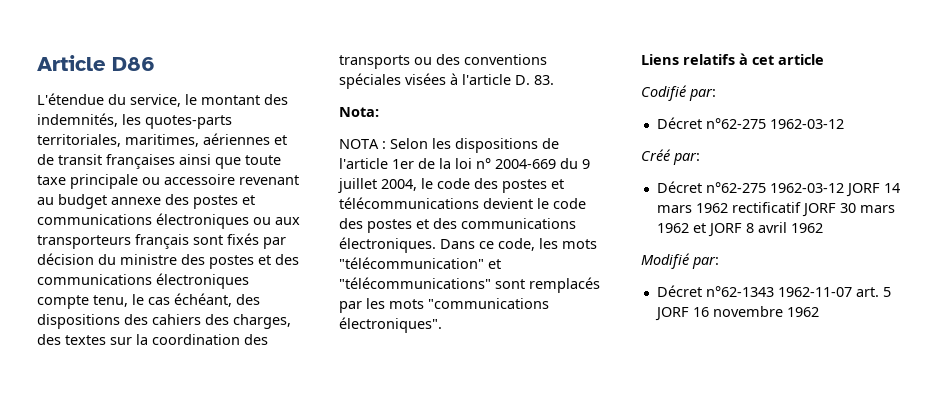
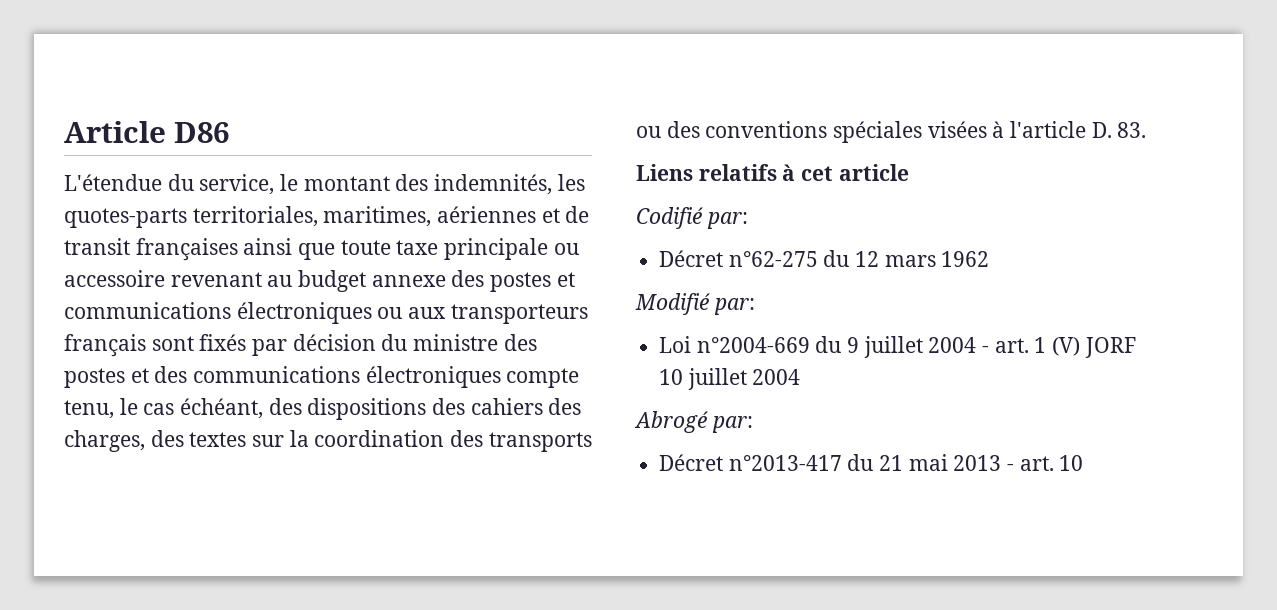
[339,107,379,117] [339,138,559,153] [339,158,590,169] [338,178,564,193] [339,197,586,209] [339,218,576,233] [339,237,597,253] [339,257,501,269] [339,277,600,293] [339,298,549,313] [339,317,442,333] // Nota: // NOTA : Selon les dispositions de l'article 1er de la loi n° 2004-669 du 9 juillet 2004, le code des postes et télécommunications devient le code des postes et des communications électroniques. Dans ce code, les mots "télécommunication" et "télécommunications" sont remplacés par les mots "communications électroniques". -> (1147, 130) none
[769,119,844,129] [641,149,700,165] [656,181,900,197] [656,202,895,217] [656,222,823,237] [641,253,719,269] [656,285,891,297] [654,306,819,321] 1962-03-12 // Créé par: // Décret n°62-275 1962-03-12 JORF 14 mars 1962 rectificatif JORF 30 mars 1962 et JORF 8 avril 1962 // Modifié par: // Décret n°62-1343 1962-11-07 art. 5 JORF 16 novembre 1962 -> [823,250,990,267] [635,293,755,315] [659,336,1136,358] [659,368,801,390] [634,411,753,433] [659,454,1084,471] du 12 mars 1962 // Modifié par: // Loi n°2004-669 du 9 juillet 2004 - art. 1 (V) JORF 10 juillet 2004 // Abrogé par: // Décret n°2013-417 du 21 mai 2013 - art. 10

